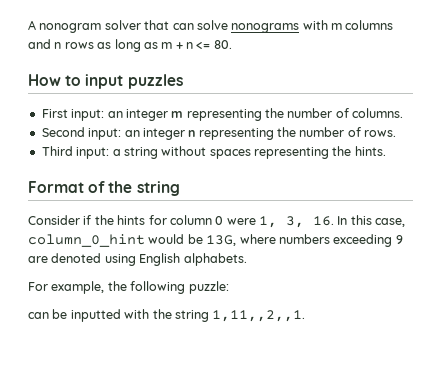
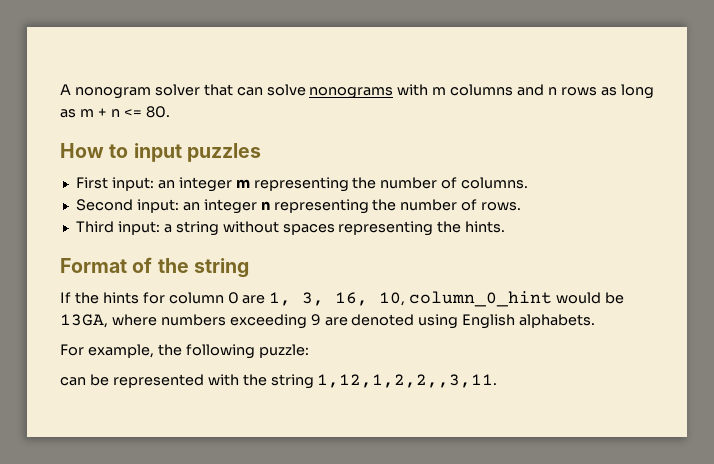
[28,215,92,225] Consider if -> [60,292,71,303] If
[226,218,256,225] were -> [242,295,266,304] are
[313,215,406,227] 16. In this case, -> [335,292,406,306] 16, 10,
[206,235,237,246] 13G, -> [60,314,108,328] 13GA,
[70,309,121,322] inputted -> [112,374,204,388] represented
[212,310,306,322] 1,11,,2,,1. -> [317,374,498,388] 1,12,1,2,2,,3,11.

